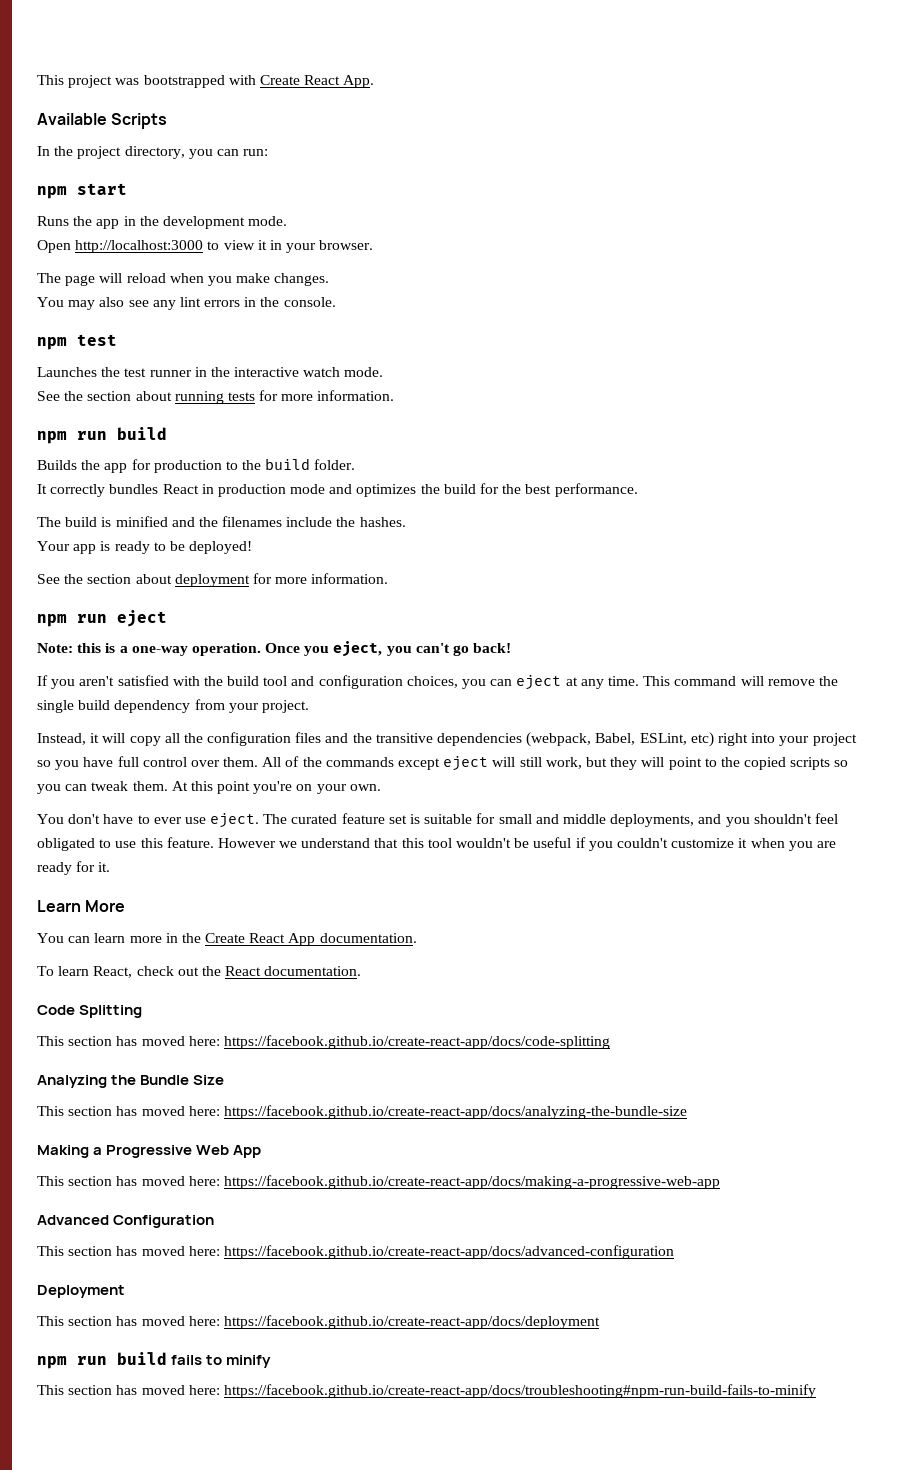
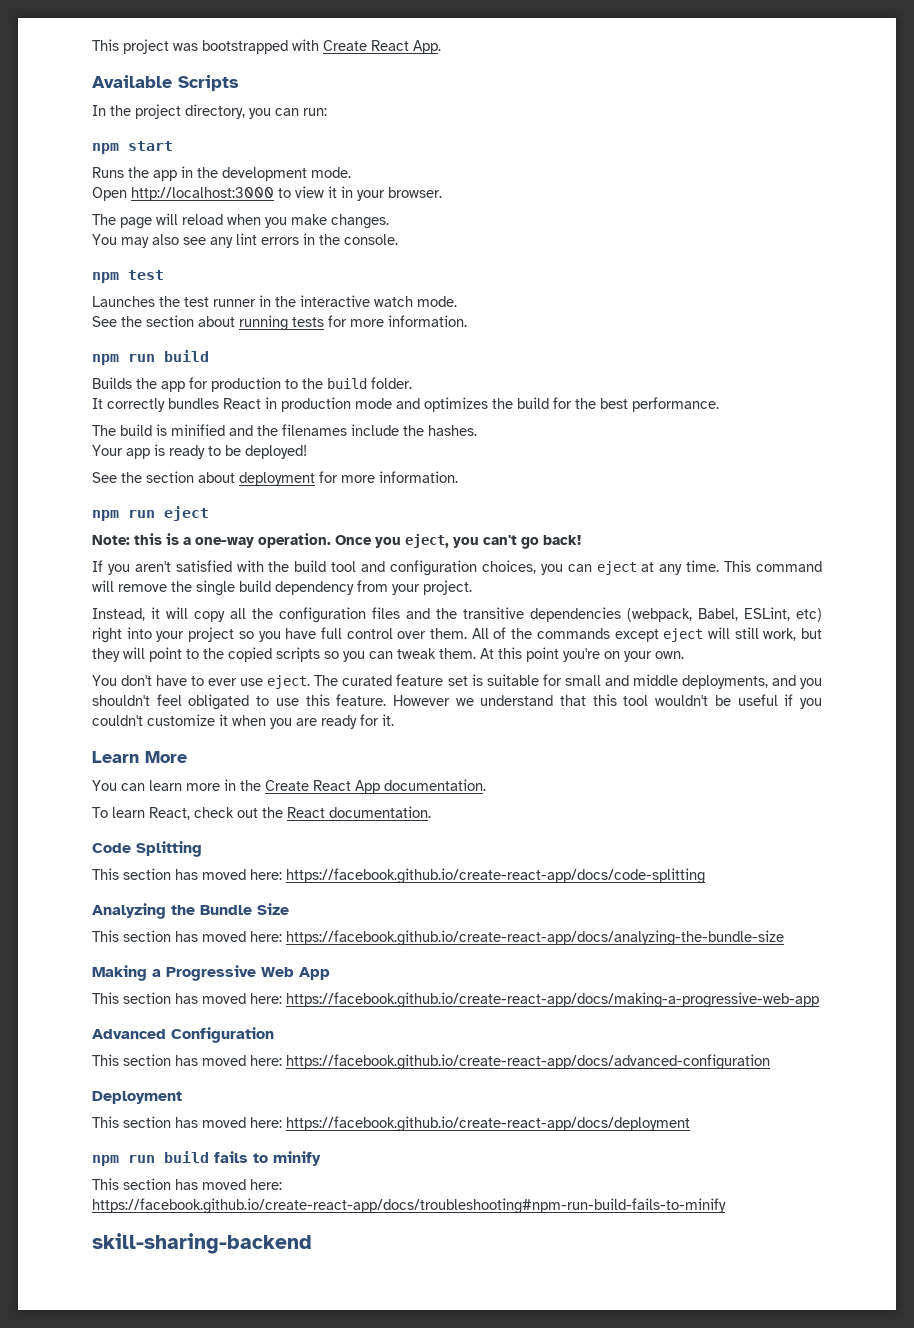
(816, 1391) none -> [92,1233,312,1254] // skill-sharing-backend

